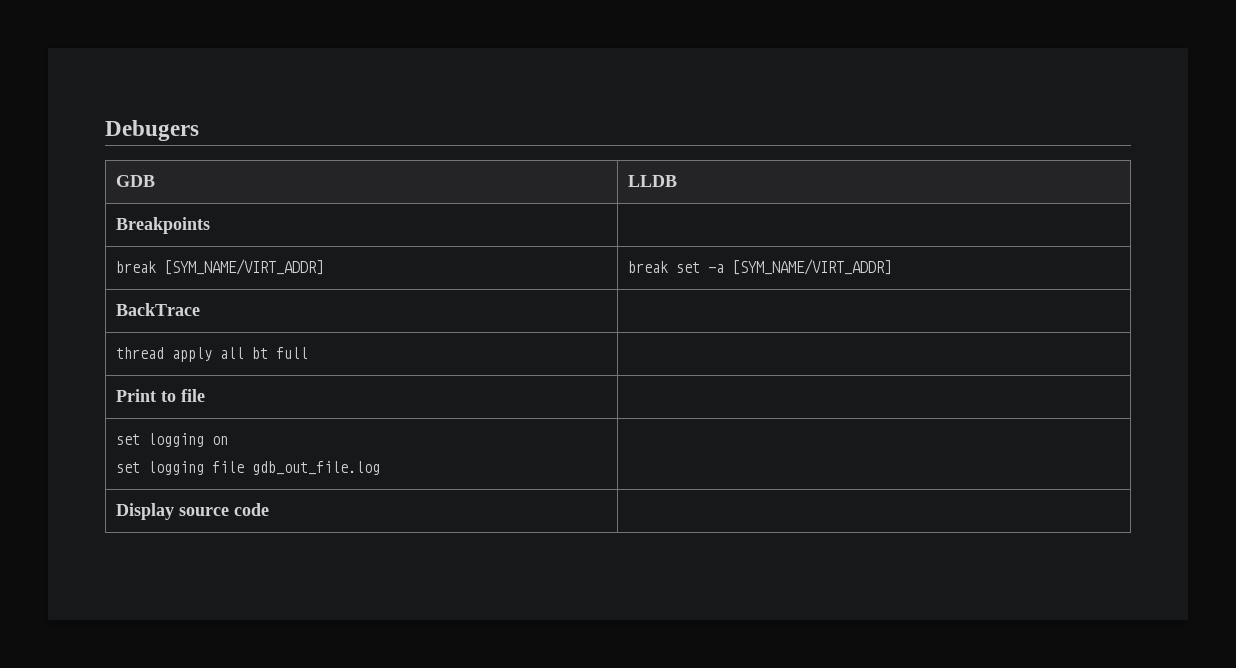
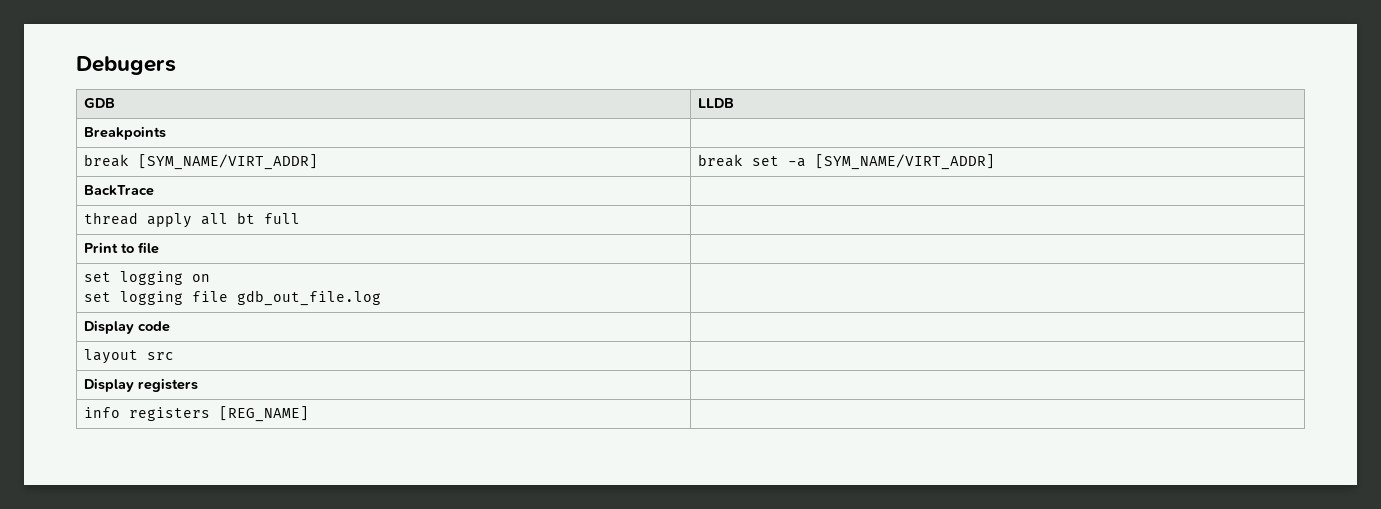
[178,507,229,516] source -> (134, 327) none
(269, 509) none -> [83,349,174,364] [83,378,198,392] [83,406,309,422] // layout src | // Display registers | // info registers [REG_NAME] |

